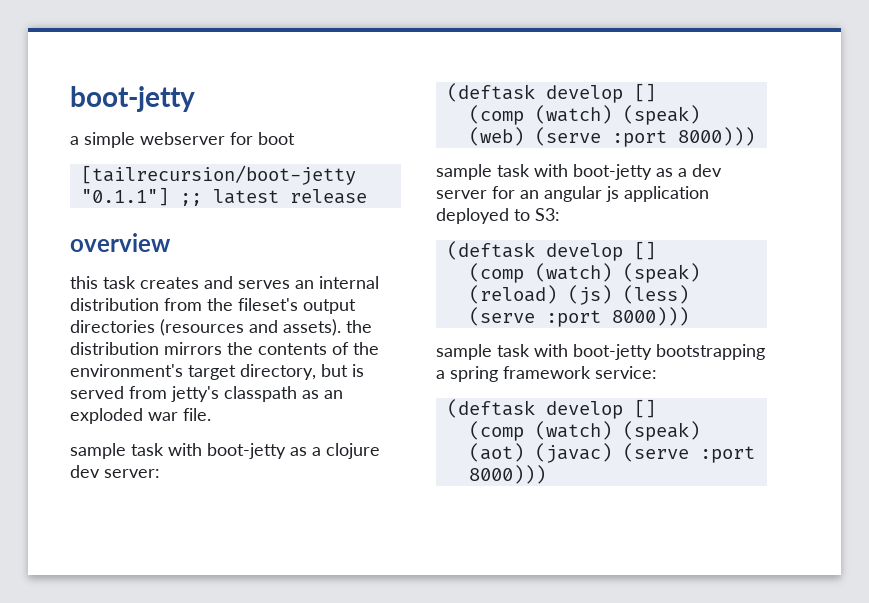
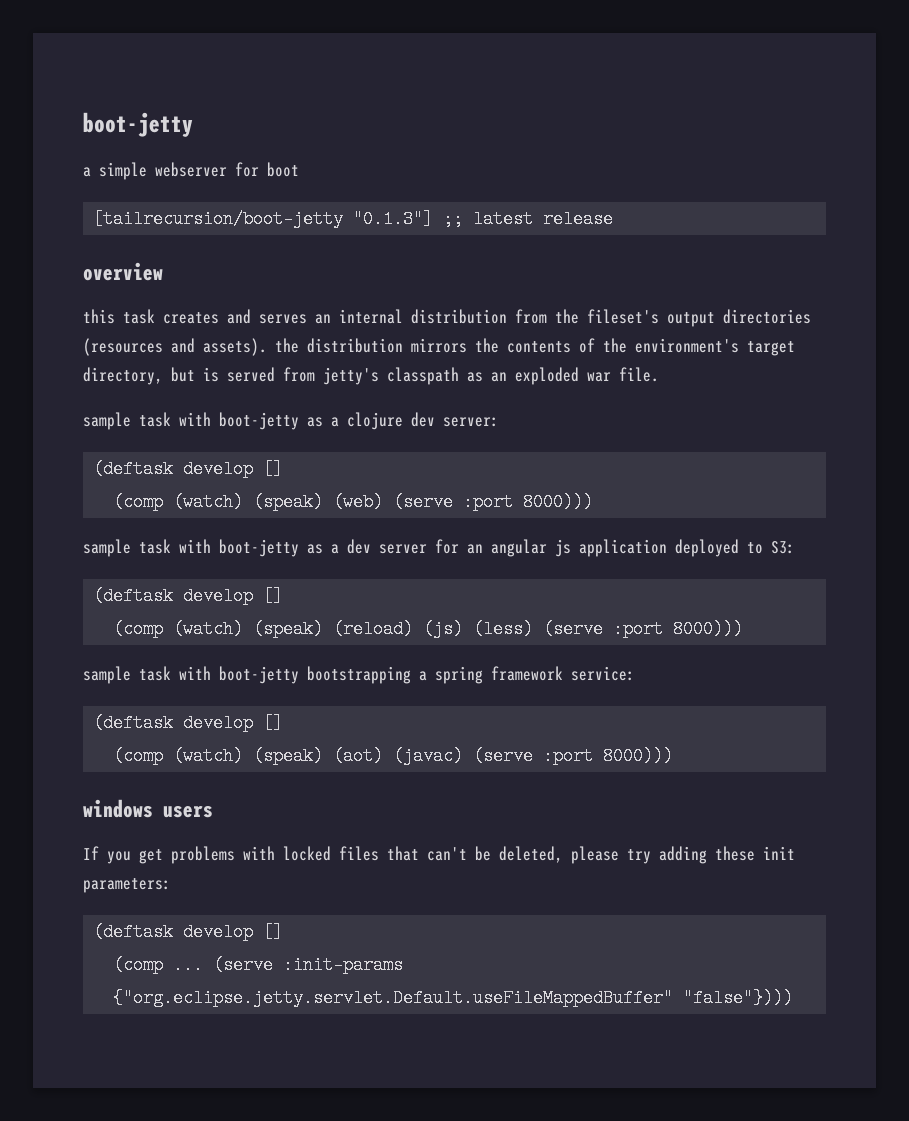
[80,187,169,206] "0.1.1"] -> [353,210,434,228] "0.1.3"]
(546, 474) none -> [83,799,213,818] [83,846,795,864] [83,878,171,893] [93,923,284,941] [113,956,404,974] [113,989,794,1007] // windows users // If you get problems with locked files that can't be deleted, please try adding these init parameters: // (deftask develop [] // (comp ... (serve :init-params {"org.eclipse.jetty.servlet.Default.useFileMappedBuffer" "false"})))

